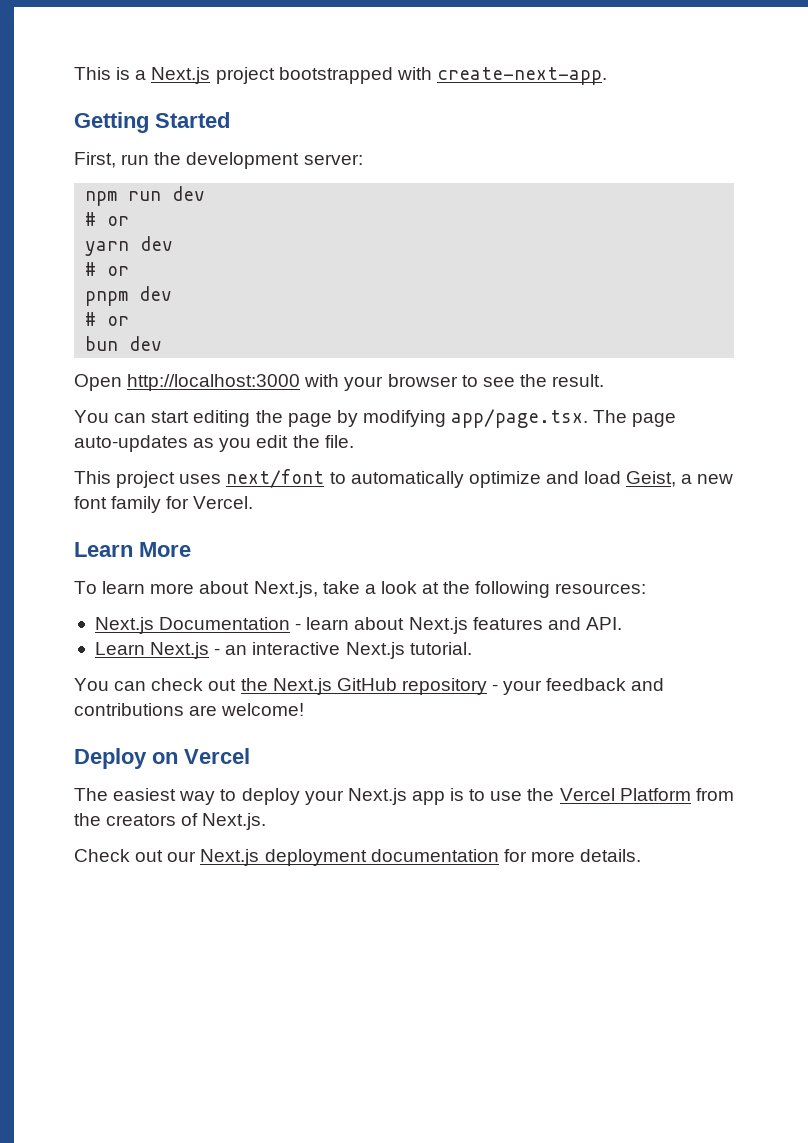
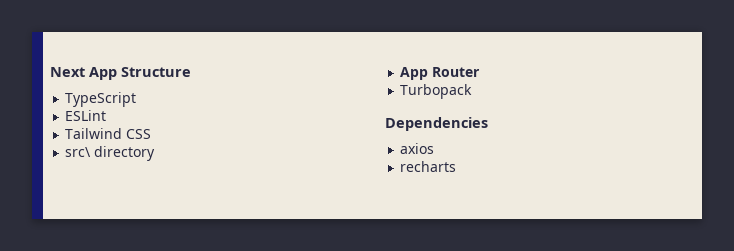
[74,67,607,85] [74,112,230,133] [74,152,363,169] [85,186,206,206] [85,212,130,226] [85,236,174,256] [85,262,130,276] [85,286,173,306] [85,312,130,326] [85,336,163,351] [74,374,605,391] [74,409,677,428] [74,435,354,452] [74,469,734,488] [74,496,254,513] [74,542,191,557] [74,581,647,598] [94,617,622,634] [94,642,472,659] [74,678,665,695] [74,703,305,716] [74,748,250,769] [74,788,734,805] [74,813,267,830] [74,849,642,866] This is a Next.js project bootstrapped with create-next-app. // Getting Started // First, run the development server: // npm run dev // # or // yarn dev // # or // pnpm dev // # or // bun dev // Open http://localhost:3000 with your browser to see the result. // You can start editing the page by modifying app/page.tsx. The page auto-updates as you edit the file. // This project uses next/font to automatically optimize and load Geist, a new font family for Vercel. // Learn More // To learn more about Next.js, take a look at the following resources: // Next.js Documentation - learn about Next.js features and API. // Learn Next.js - an interactive Next.js tutorial. // You can check out the Next.js GitHub repository - your feedback and contributions are welcome! // Deploy on Vercel // The easiest way to deploy your Next.js app is to use the Vercel Platform from the creators of Next.js. // Check out our Next.js deployment documentation for more details. -> [50,67,191,80] [65,92,137,107] [65,110,107,121] [65,128,152,139] [65,146,156,161] [400,67,481,80] [400,84,473,99] [385,117,488,131] [400,143,435,154] [400,161,457,172] Next App Structure // TypeScript // ESLint // Tailwind CSS // src\ directory // App Router // Turbopack // Dependencies // axios // recharts

